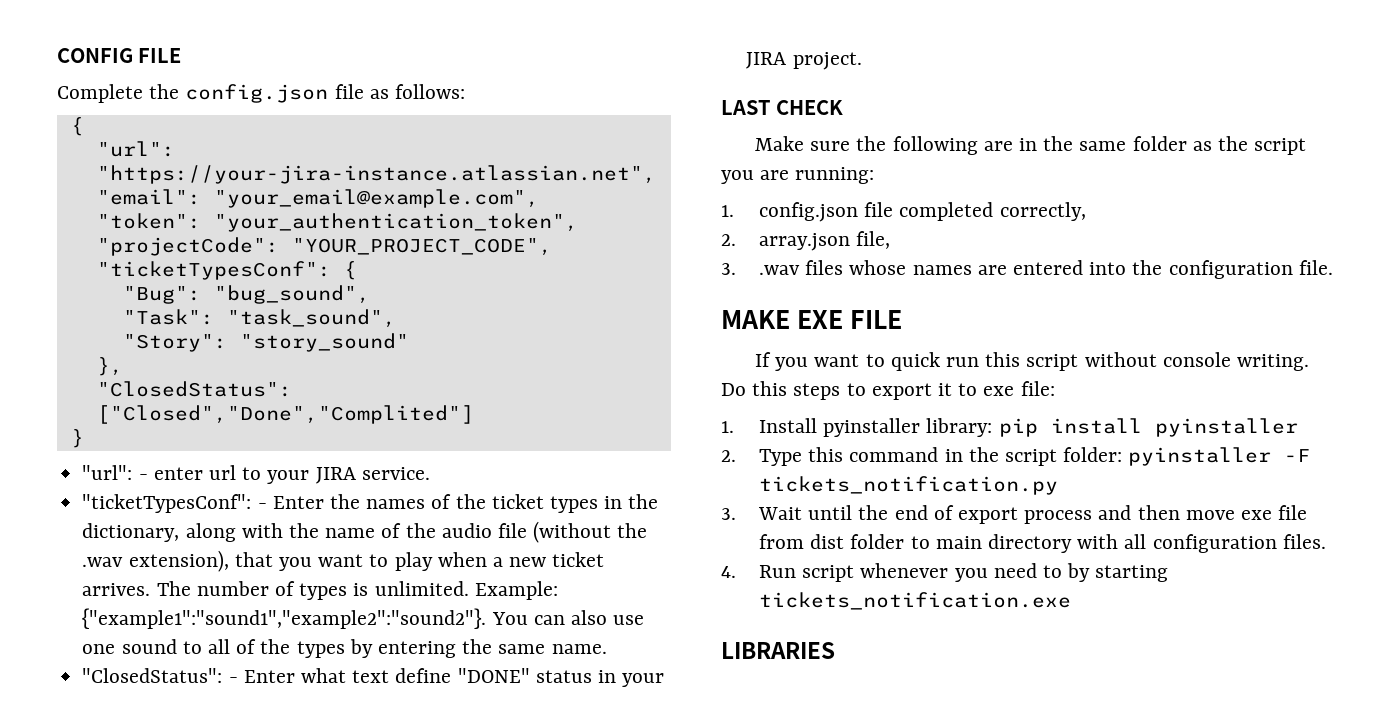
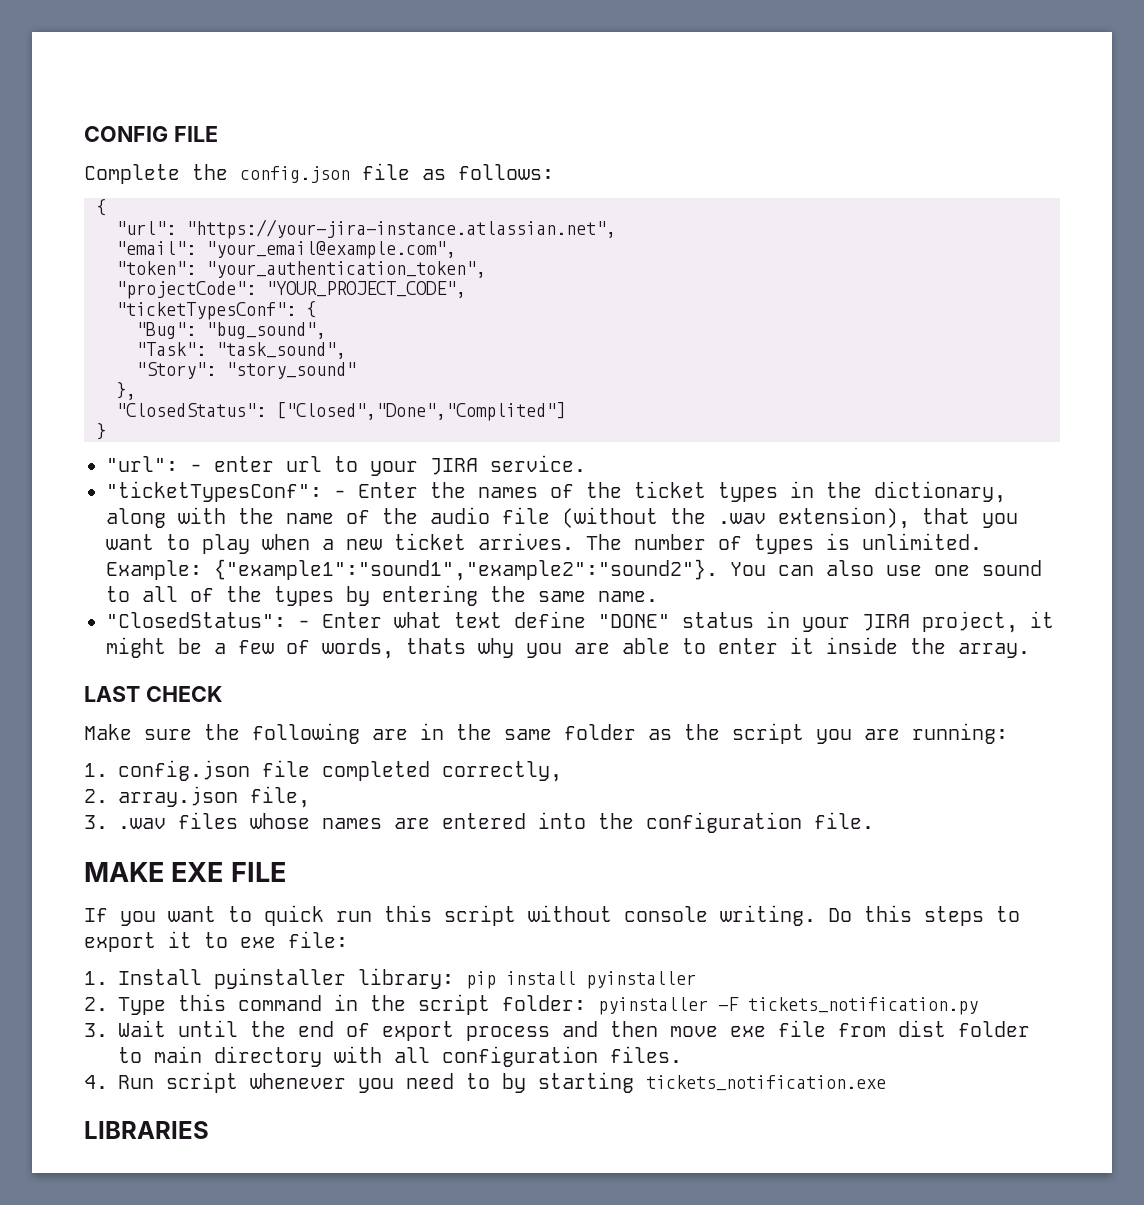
[792,52,862,70] project. -> [922,611,1054,633] [106,637,1030,659] project, it might be a few of words, thats why you are able to enter it inside the array.

